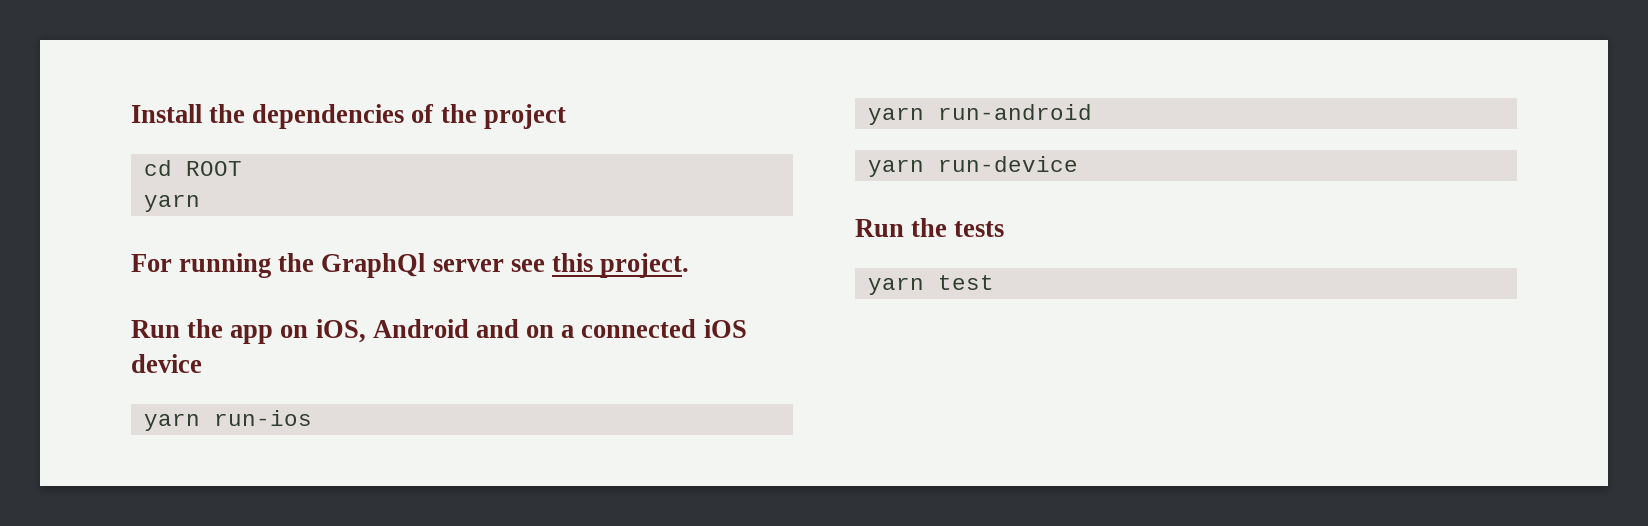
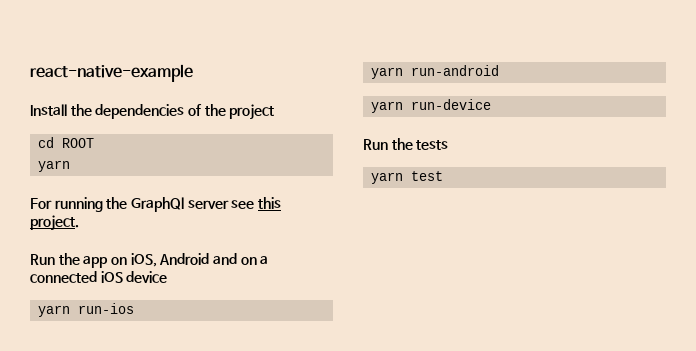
(131, 113) none -> [30,64,193,82] react-native-example //

